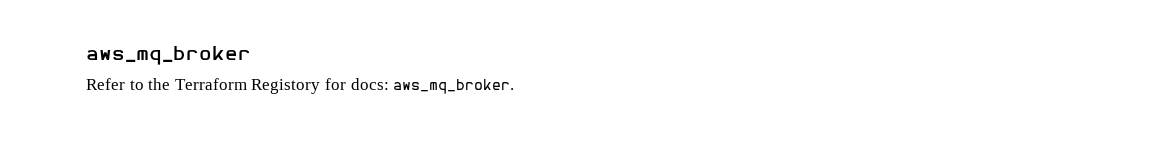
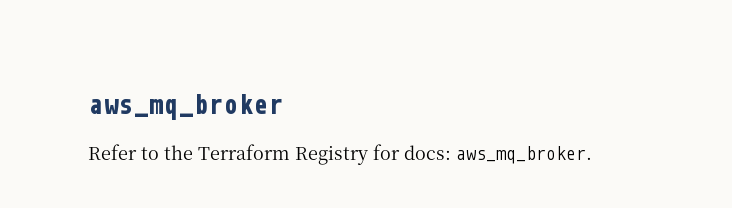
[251,79,321,94] Registory -> [295,145,368,165] Registry

